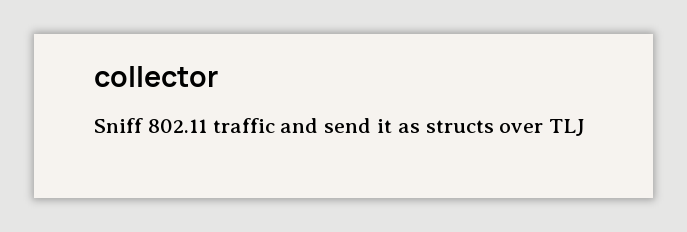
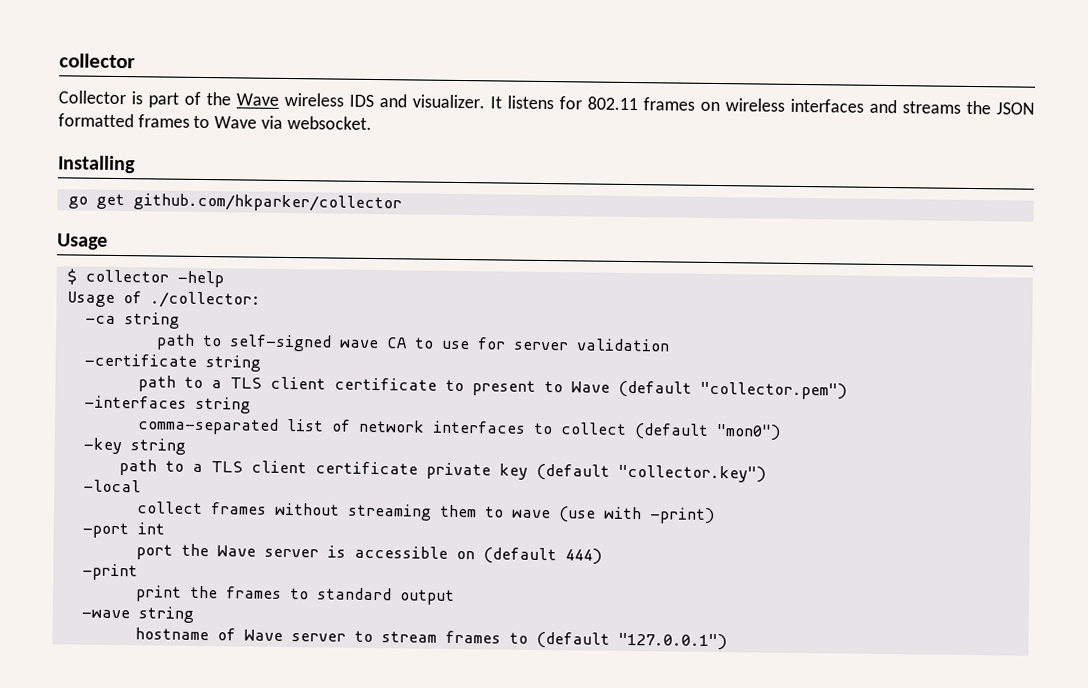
[94,118,586,136] Sniff 802.11 traffic and send it as structs over TLJ -> [58,90,1035,115] [58,113,372,130] [57,155,136,174] [67,193,402,213] [57,233,108,250] [66,268,224,288] [66,291,261,309] [84,312,180,329] [155,333,670,352] [83,353,261,372] [137,375,847,400] [83,395,251,414] [136,417,781,441] [82,437,186,455] [118,459,766,483] [82,479,141,493] [135,501,715,524] [81,522,165,539] [135,543,602,565] [81,563,138,581] [134,585,455,605] [80,606,194,623] [134,627,727,651] Collector is part of the Wave wireless IDS and visualizer. It listens for 802.11 frames on wireless interfaces and streams the JSON formatted frames to Wave via websocket. // Installing // go get github.com/hkparker/collector // Usage // $ collector -help // Usage of ./collector: // -ca string // path to self-signed wave CA to use for server validation // -certificate string // path to a TLS client certificate to present to Wave (default "collector.pem") // -interfaces string // comma-separated list of network interfaces to collect (default "mon0") // -key string // path to a TLS client certificate private key (default "collector.key") // -local // collect frames without streaming them to wave (use with -print) // -port int // port the Wave server is accessible on (default 444) // -print // print the frames to standard output // -wave string // hostname of Wave server to stream frames to (default "127.0.0.1")

